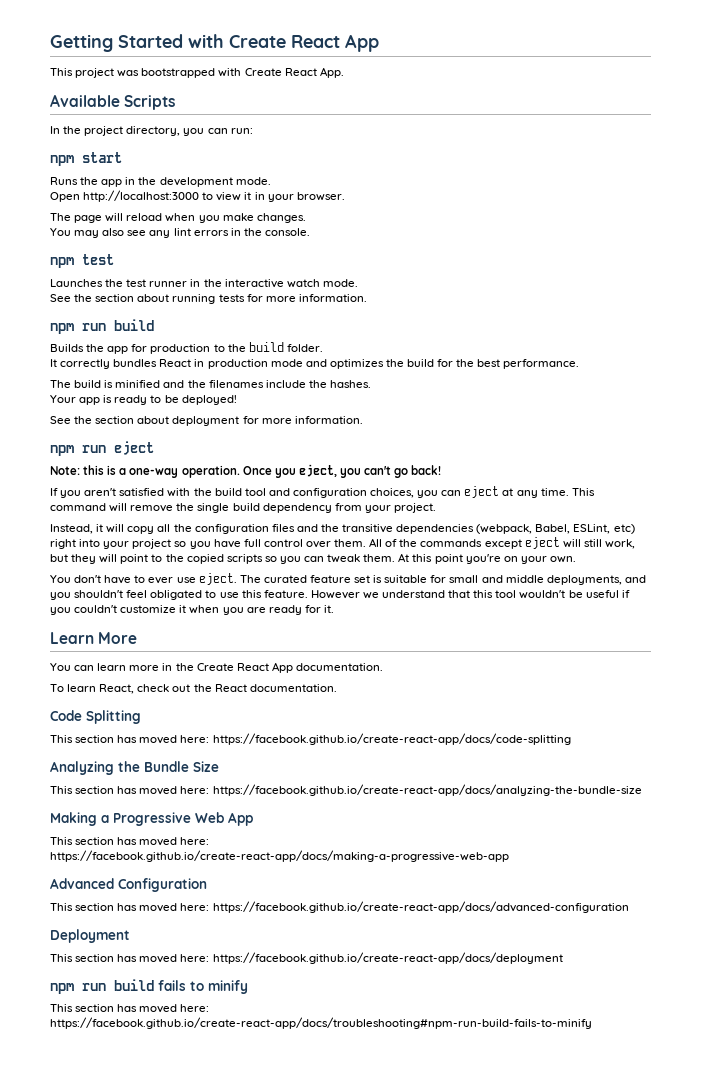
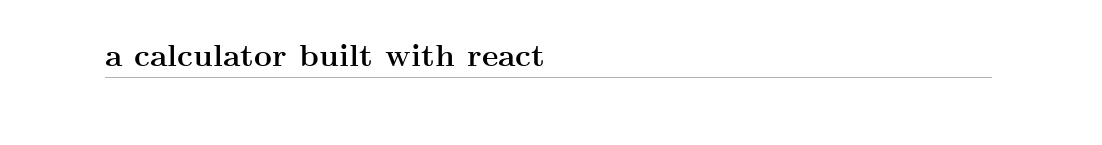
[50,34,379,52] [50,67,344,78] [50,94,176,110] [50,126,253,136] [50,152,122,166] [50,177,271,187] [50,190,345,202] [50,213,306,223] [50,228,310,238] [50,254,114,268] [50,279,358,288] [50,294,367,304] [50,319,154,334] [50,342,323,354] [50,359,580,369] [50,380,371,388] [50,395,237,405] [50,416,363,426] [50,441,154,456] [50,464,442,478] [50,486,595,498] [50,503,436,513] [50,524,635,534] [50,537,635,549] [50,553,576,564] [50,573,646,585] [50,590,630,600] [50,605,334,615] [50,632,138,644] [50,662,383,673] [50,684,337,694] [50,710,141,724] [50,733,571,745] [50,761,219,775] [50,784,642,796] [50,812,253,826] [50,837,210,846] [50,850,509,862] [50,878,207,892] [50,901,629,913] [50,929,130,943] [50,952,563,964] [50,979,248,994] [50,1004,210,1013] [50,1017,592,1029] Getting Started with Create React App // This project was bootstrapped with Create React App. // Available Scripts // In the project directory, you can run: // npm start // Runs the app in the development mode. // Open http://localhost:3000 to view it in your browser. // The page will reload when you make changes. // You may also see any lint errors in the console. // npm test // Launches the test runner in the interactive watch mode. // See the section about running tests for more information. // npm run build // Builds the app for production to the build folder. // It correctly bundles React in production mode and optimizes the build for the best performance. // The build is minified and the filenames include the hashes. // Your app is ready to be deployed! // See the section about deployment for more information. // npm run eject // Note: this is a one-way operation. Once you eject, you can't go back! // If you aren't satisfied with the build tool and configuration choices, you can eject at any time. This command will remove the single build dependency from your project. // Instead, it will copy all the configuration files and the transitive dependencies (webpack, Babel, ESLint, etc) right into your project so you have full control over them. All of the commands except eject will still work, but they will point to the copied scripts so you can tweak them. At this point you're on your own. // You don't have to ever use eject. The curated feature set is suitable for small and middle deployments, and you shouldn't feel obligated to use this feature. However we understand that this tool wouldn't be useful if you couldn't customize it when you are ready for it. // Learn More // You can learn more in the Create React App documentation. // To learn React, check out the React documentation. // Code Splitting // This section has moved here: https://facebook.github.io/create-react-app/docs/code-splitting // Analyzing the Bundle Size // This section has moved here: https://facebook.github.io/create-react-app/docs/analyzing-the-bundle-size // Making a Progressive Web App // This section has moved here: https://facebook.github.io/create-react-app/docs/making-a-progressive-web-app // Advanced Configuration // This section has moved here: https://facebook.github.io/create-react-app/docs/advanced-configuration // Deployment // This section has moved here: https://facebook.github.io/create-react-app/docs/deployment // npm run build fails to minify // This section has moved here: https://facebook.github.io/create-react-app/docs/troubleshooting#npm-run-build-fails-to-minify -> [105,44,545,66] a calculator built with react

